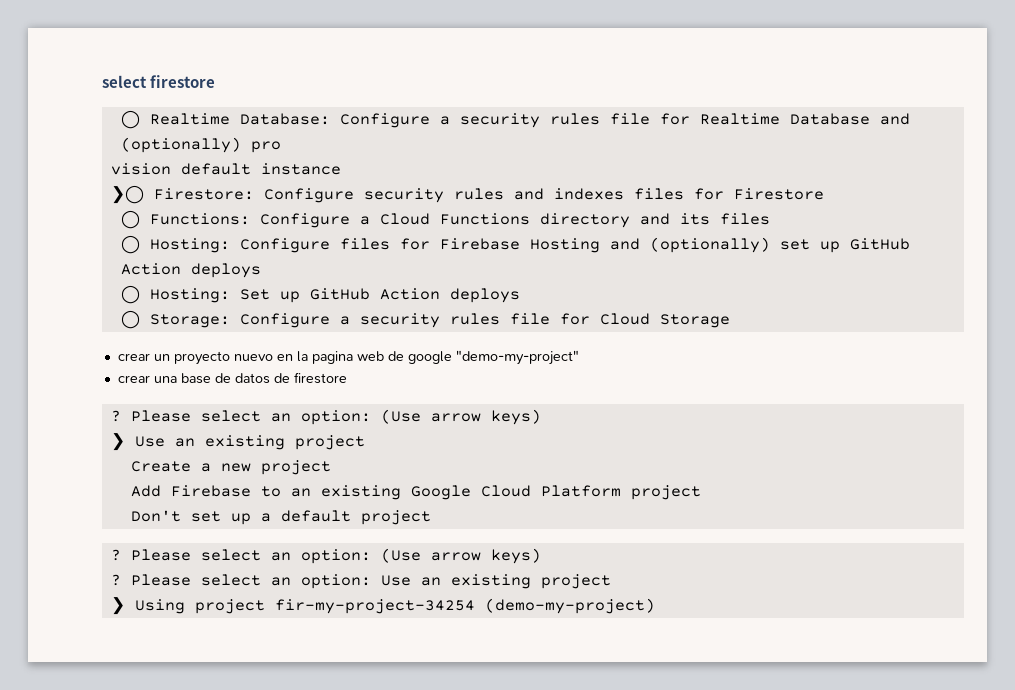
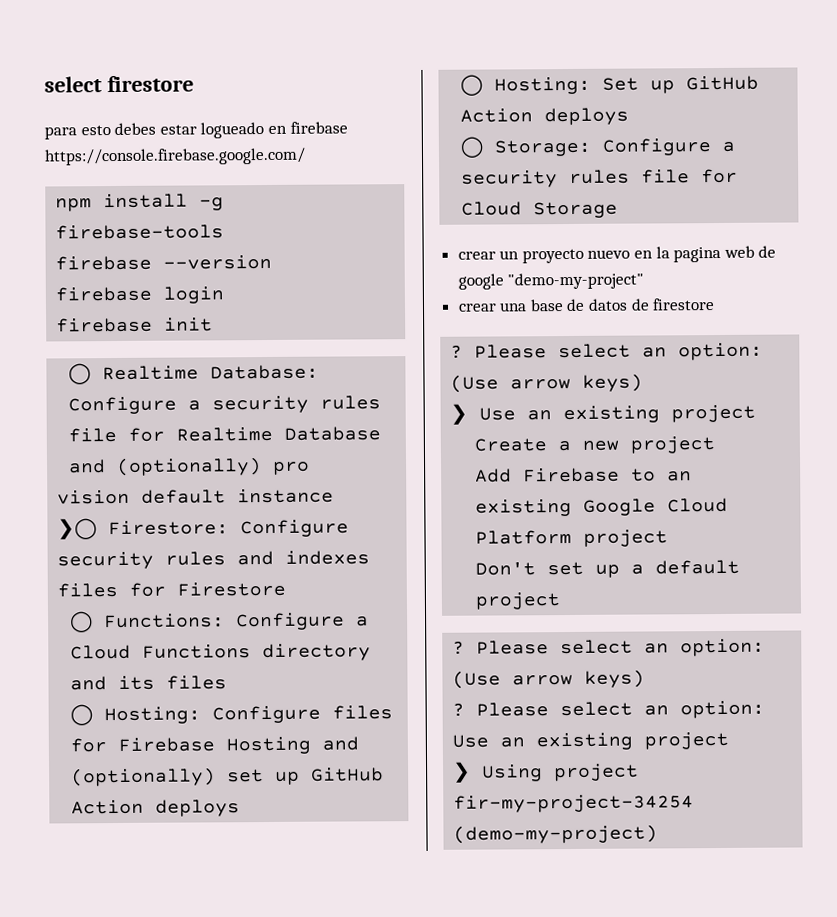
(216, 81) none -> [44,121,348,140] [44,147,306,166] [55,193,225,212] [55,224,225,240] [55,254,273,271] [55,286,225,304] [56,317,214,333] // para esto debes estar logueado en firebase https://console.firebase.google.com/ // npm install -g firebase-tools // firebase --version // firebase login // firebase init

